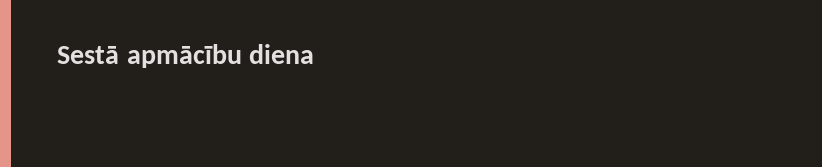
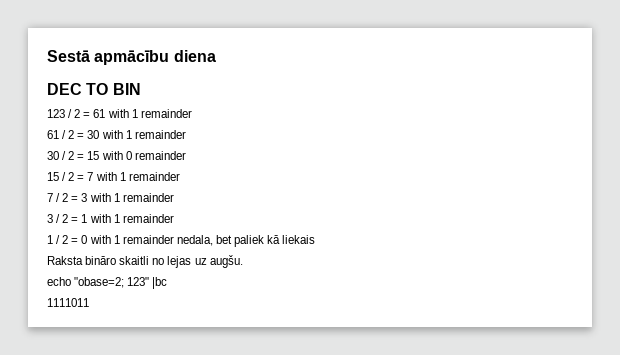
(315, 54) none -> [47,83,141,95] [47,109,192,118] [47,130,186,139] [47,151,186,160] [47,172,180,181] [47,193,174,202] [47,214,174,223] [47,235,316,247] [47,255,243,268] [47,277,168,289] [47,298,89,307] // DEC TO BIN // 123 / 2 = 61 with 1 remainder // 61 / 2 = 30 with 1 remainder // 30 / 2 = 15 with 0 remainder // 15 / 2 = 7 with 1 remainder // 7 / 2 = 3 with 1 remainder // 3 / 2 = 1 with 1 remainder // 1 / 2 = 0 with 1 remainder nedala, bet paliek kā liekais // Raksta bināro skaitli no lejas uz augšu. // echo "obase=2; 123" |bc // 1111011

